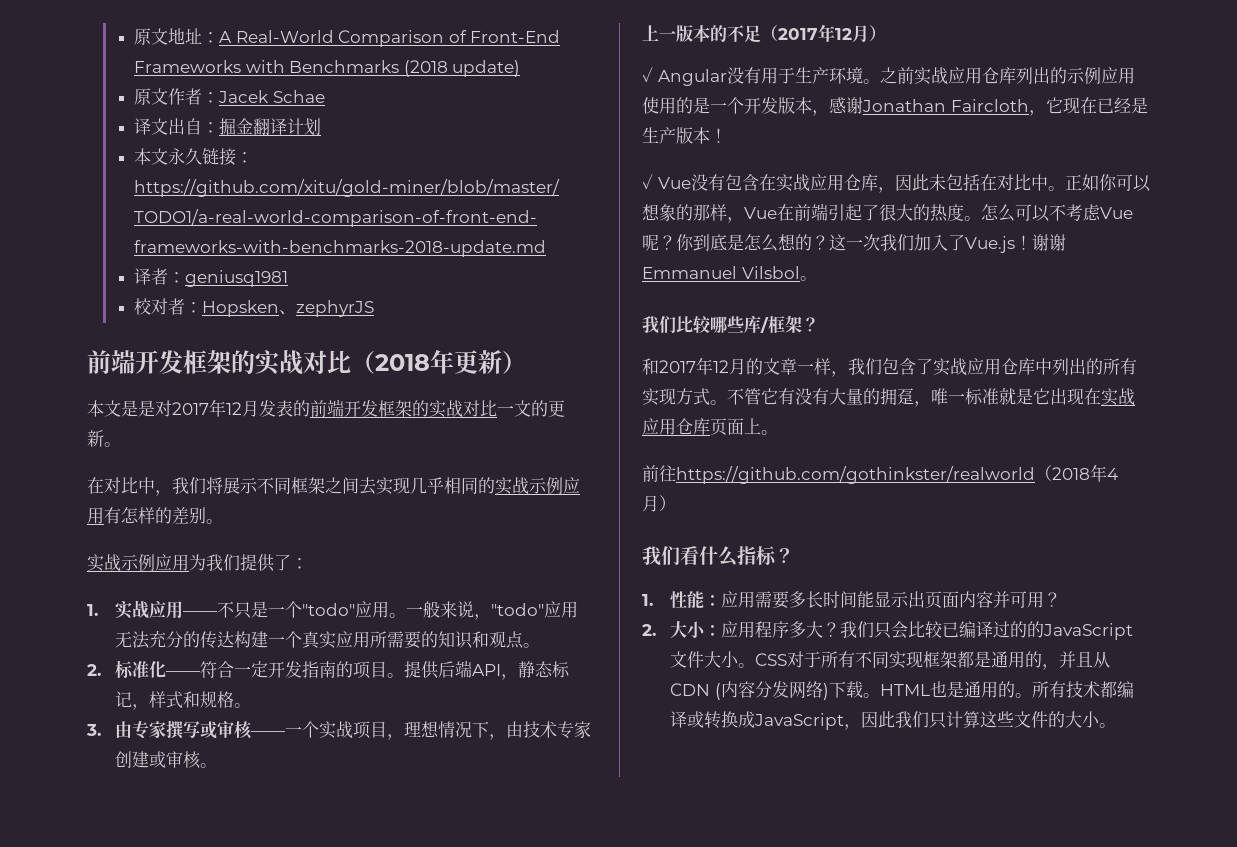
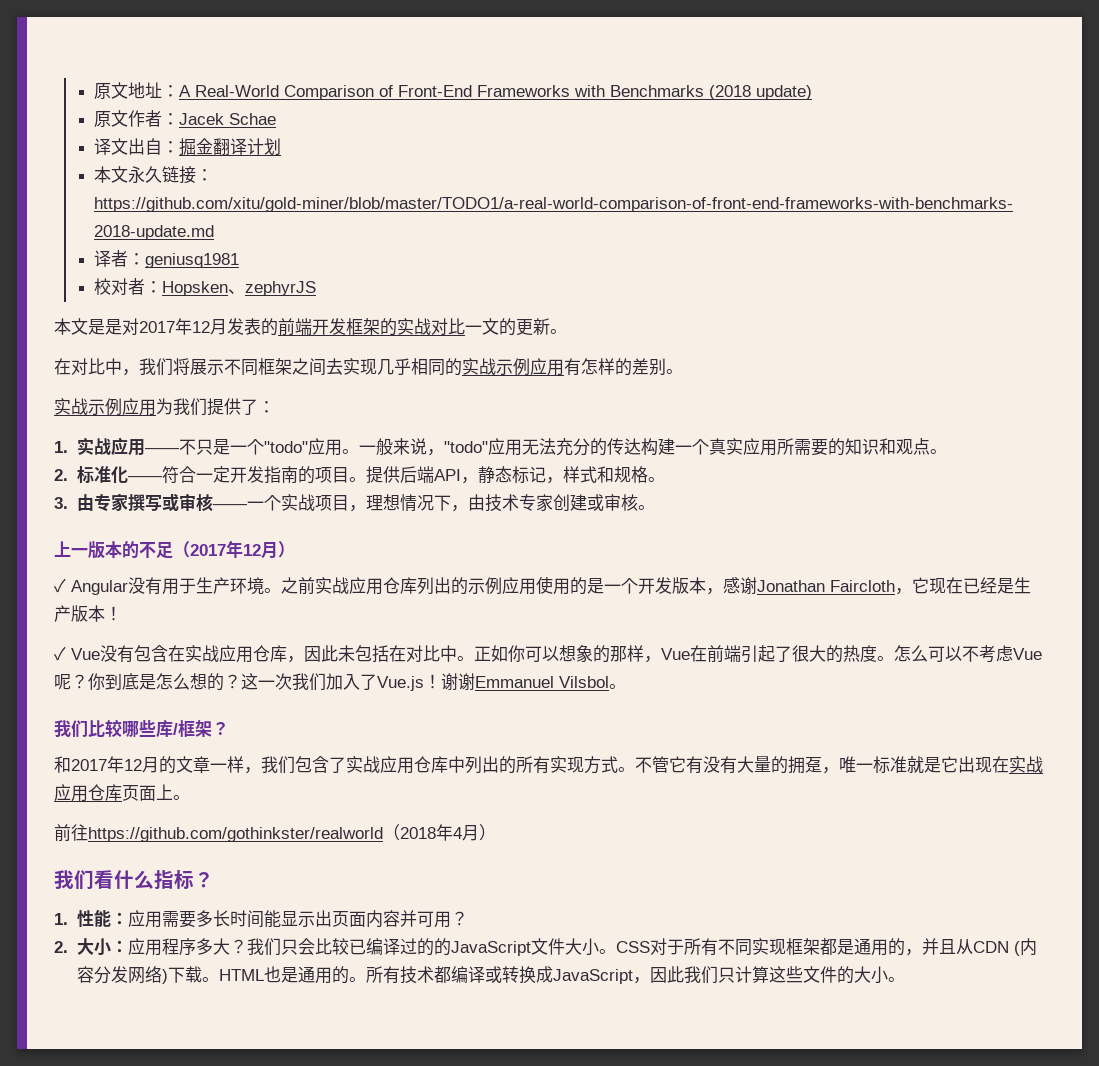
[87,349,526,375] // 前端开发框架的实战对比（2018年更新） -> (317, 288) none

